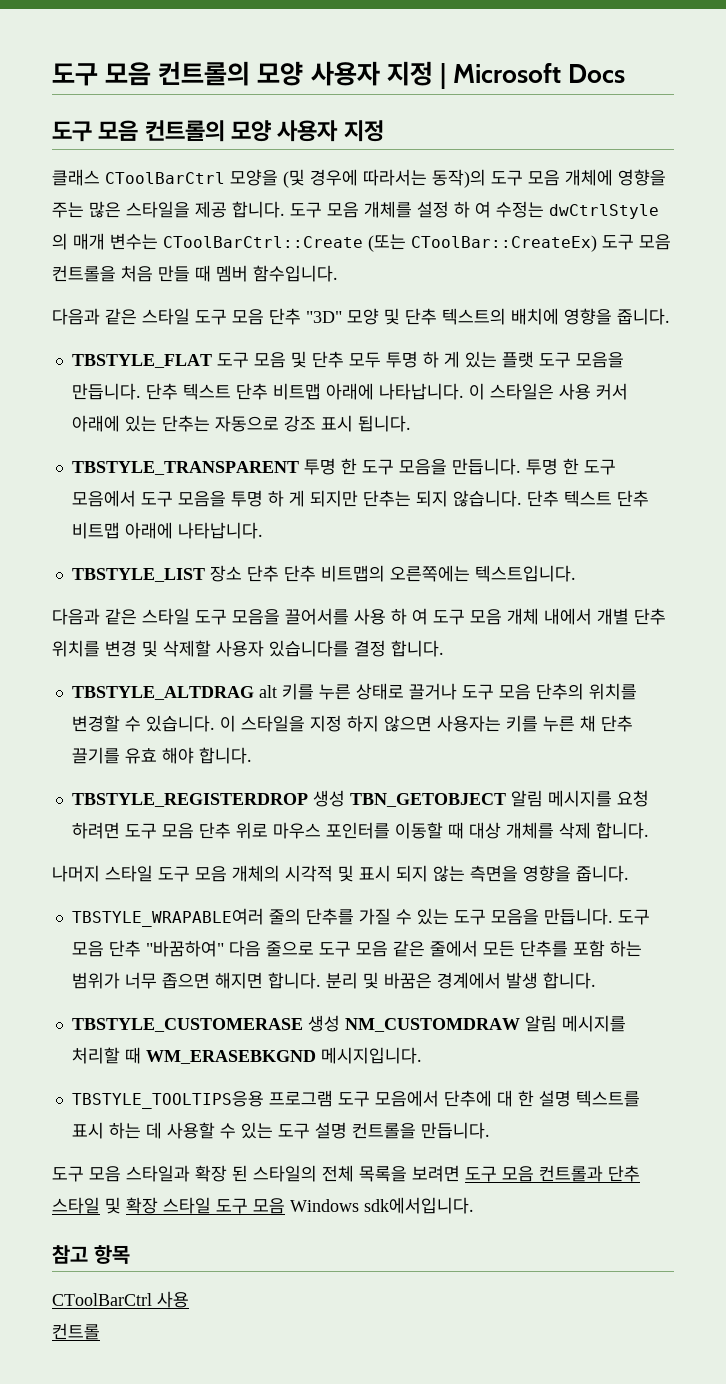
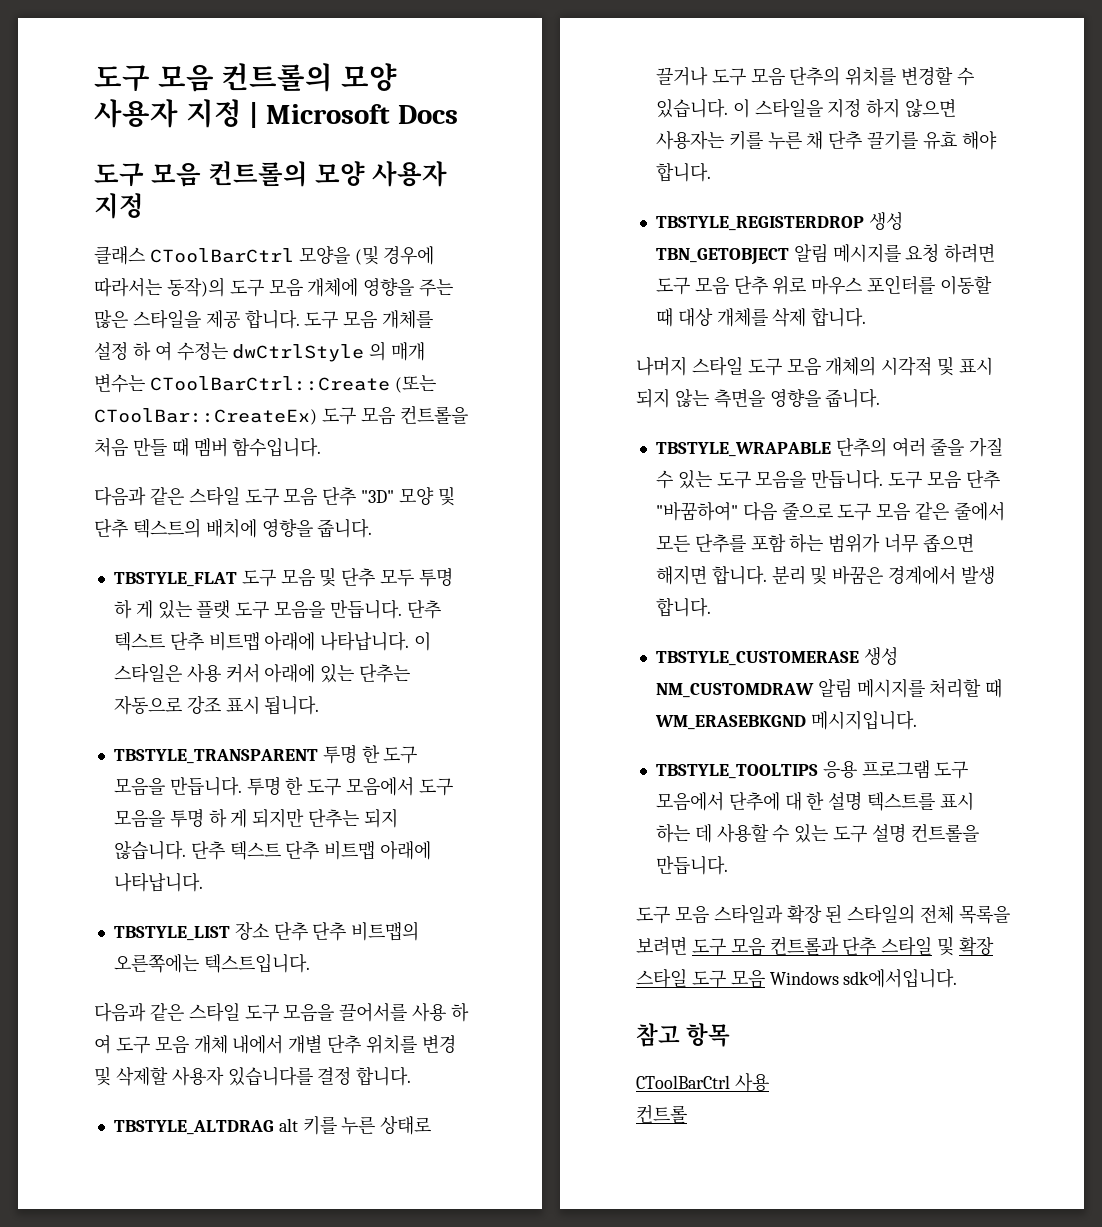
[71,908,354,927] TBSTYLE_WRAPABLE여러 줄의 단추를 -> [655,437,965,457] TBSTYLE_WRAPABLE 단추의 여러 줄을
[71,1091,264,1109] TBSTYLE_TOOLTIPS응용 -> [655,761,857,779] TBSTYLE_TOOLTIPS 응용

